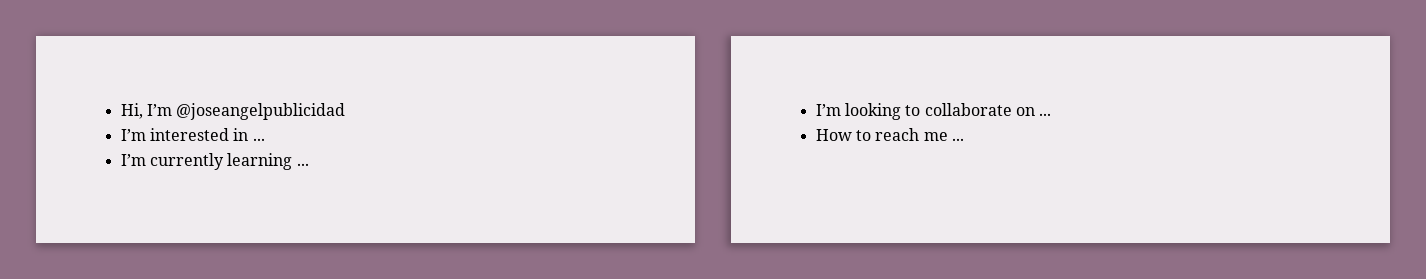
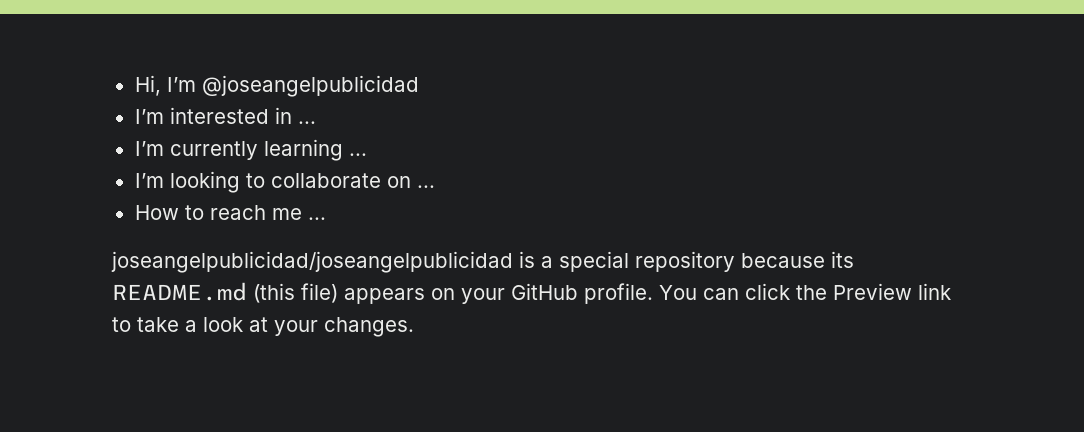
(964, 139) none -> [111,251,854,273] [112,282,951,304] [112,317,414,337] // joseangelpublicidad/joseangelpublicidad is a special repository because its README.md (this file) appears on your GitHub profile. You can click the Preview link to take a look at your changes.

